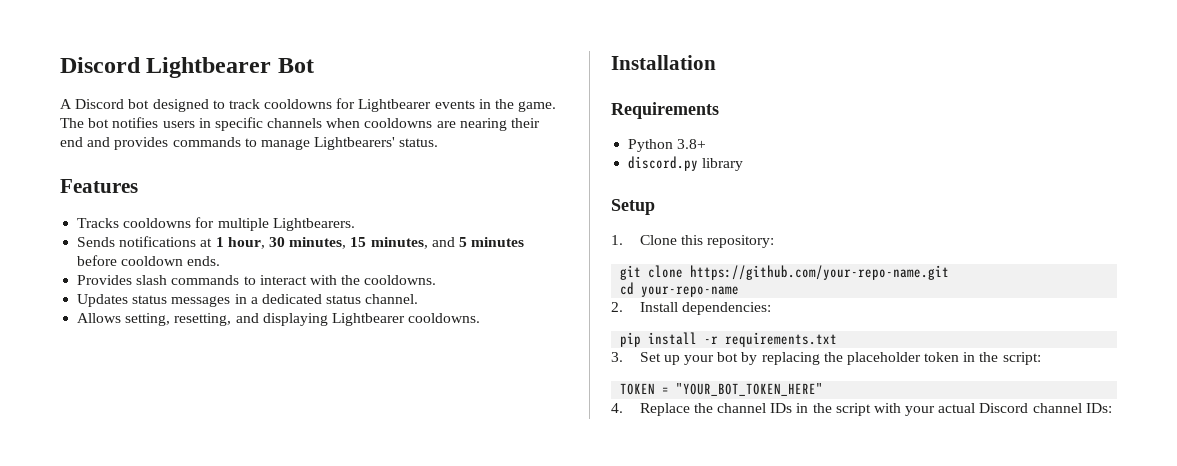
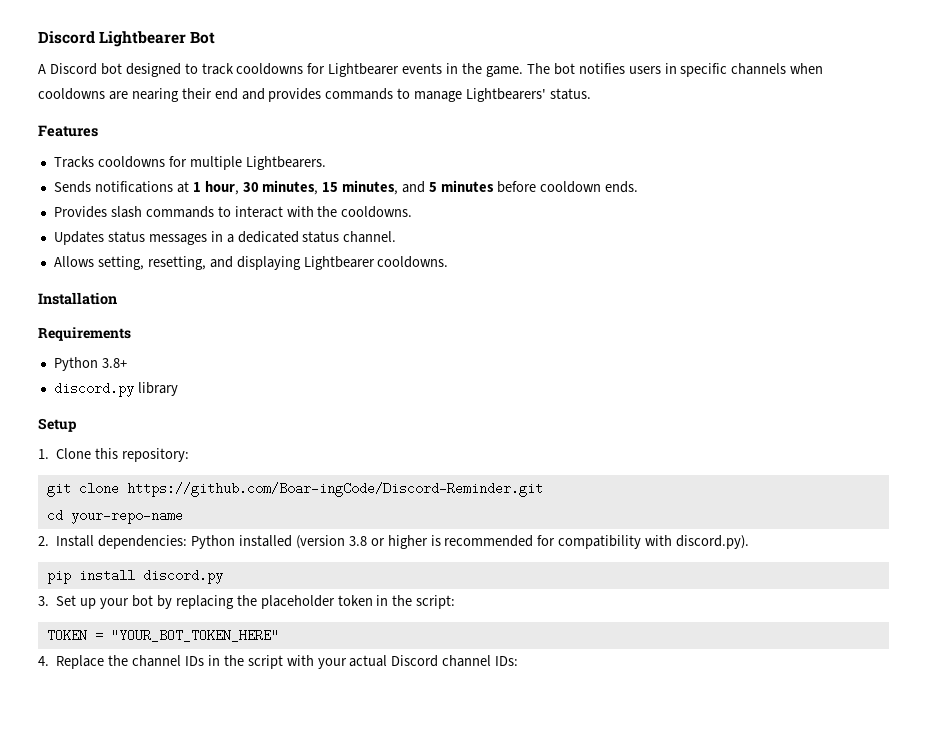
[690,265,950,280] https://github.com/your-repo-name.git -> [126,482,543,497] https://github.com/Boar-ingCode/Discord-Reminder.git
(771, 308) none -> [191,535,750,549] Python installed (version 3.8 or higher is recommended for compatibility with discord.py).
[704,332,838,347] -r requirements.txt -> [142,569,223,584] discord.py

